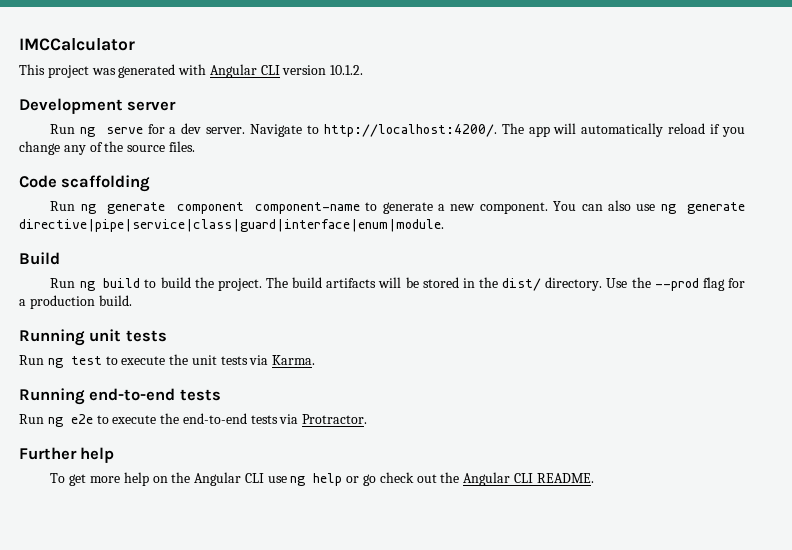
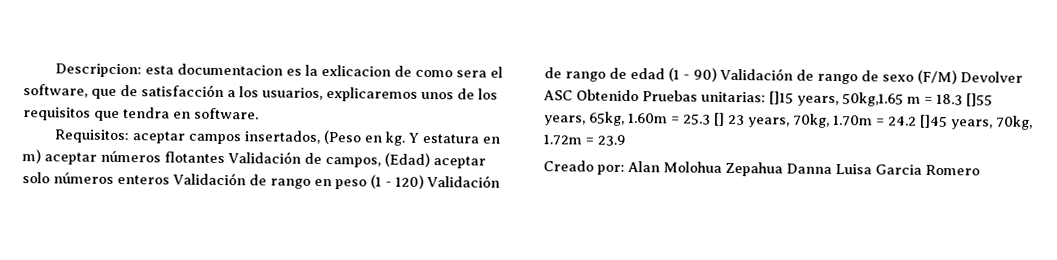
[19,38,135,51] [19,64,364,78] [19,98,177,114] [50,123,745,137] [19,141,195,155] [19,175,151,192] [50,200,745,214] [19,219,444,232] [19,252,60,265] [50,277,745,291] [19,295,132,309] [19,329,167,346] [19,354,316,368] [19,388,221,405] [19,413,368,427] [19,447,115,463] [50,472,594,486] IMCCalculator // This project was generated with Angular CLI version 10.1.2. // Development server // Run ng serve for a dev server. Navigate to http://localhost:4200/. The app will automatically reload if you change any of the source files. // Code scaffolding // Run ng generate component component-name to generate a new component. You can also use ng generate directive|pipe|service|class|guard|interface|enum|module. // Build // Run ng build to build the project. The build artifacts will be stored in the dist/ directory. Use the --prod flag for a production build. // Running unit tests // Run ng test to execute the unit tests via Karma. // Running end-to-end tests // Run ng e2e to execute the end-to-end tests via Protractor. // Further help // To get more help on the Angular CLI use ng help or go check out the Angular CLI README. -> [55,63,504,78] [23,84,498,102] [23,107,259,121] [54,129,501,146] [22,149,486,169] [22,172,500,190] [544,67,1023,85] [543,89,993,107] [544,111,1033,130] [543,134,626,146] [543,160,980,177] Descripcion: esta documentacion es la exlicacion de como sera el software, que de satisfacción a los usuarios, explicaremos unos de los requisitos que tendra en software. // Requisitos: aceptar campos insertados, (Peso en kg. Y estatura en m) aceptar números flotantes Validación de campos, (Edad) aceptar solo números enteros Validación de rango en peso (1 - 120) Validación de rango de edad (1 - 90) Validación de rango de sexo (F/M) Devolver ASC Obtenido Pruebas unitarias: []15 years, 50kg,1.65 m = 18.3 []55 years, 65kg, 1.60m = 25.3 [] 23 years, 70kg, 1.70m = 24.2 []45 years, 70kg, 1.72m = 23.9 // Creado por: Alan Molohua Zepahua Danna Luisa Garcia Romero

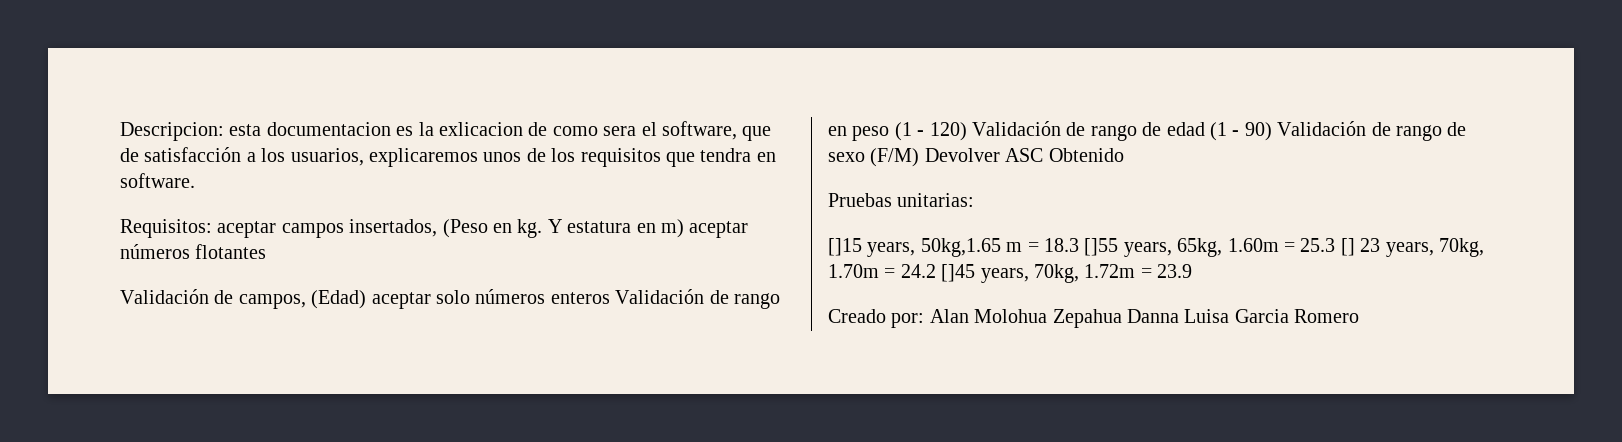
(225, 157) none -> (267, 251) //
(639, 95) none -> (1124, 155) //
(766, 97) none -> (975, 200) //

